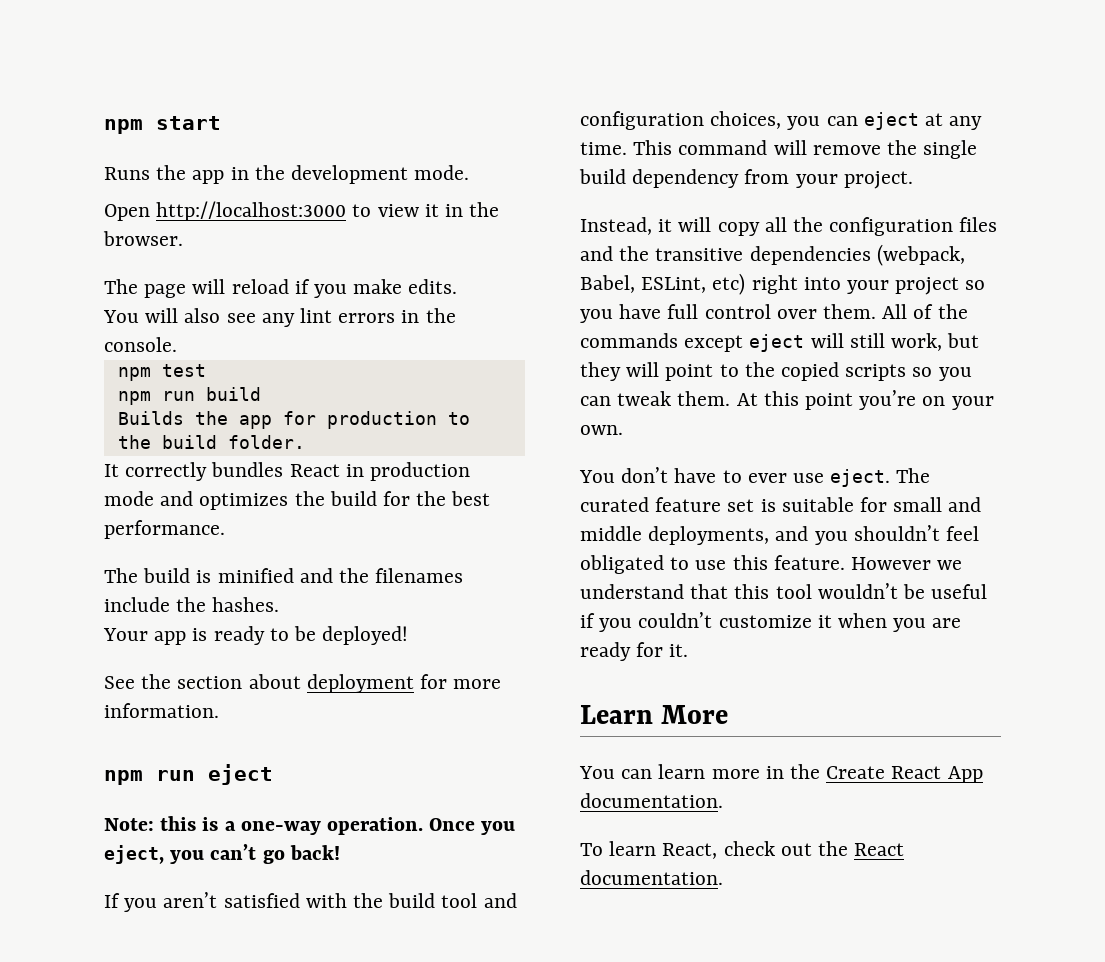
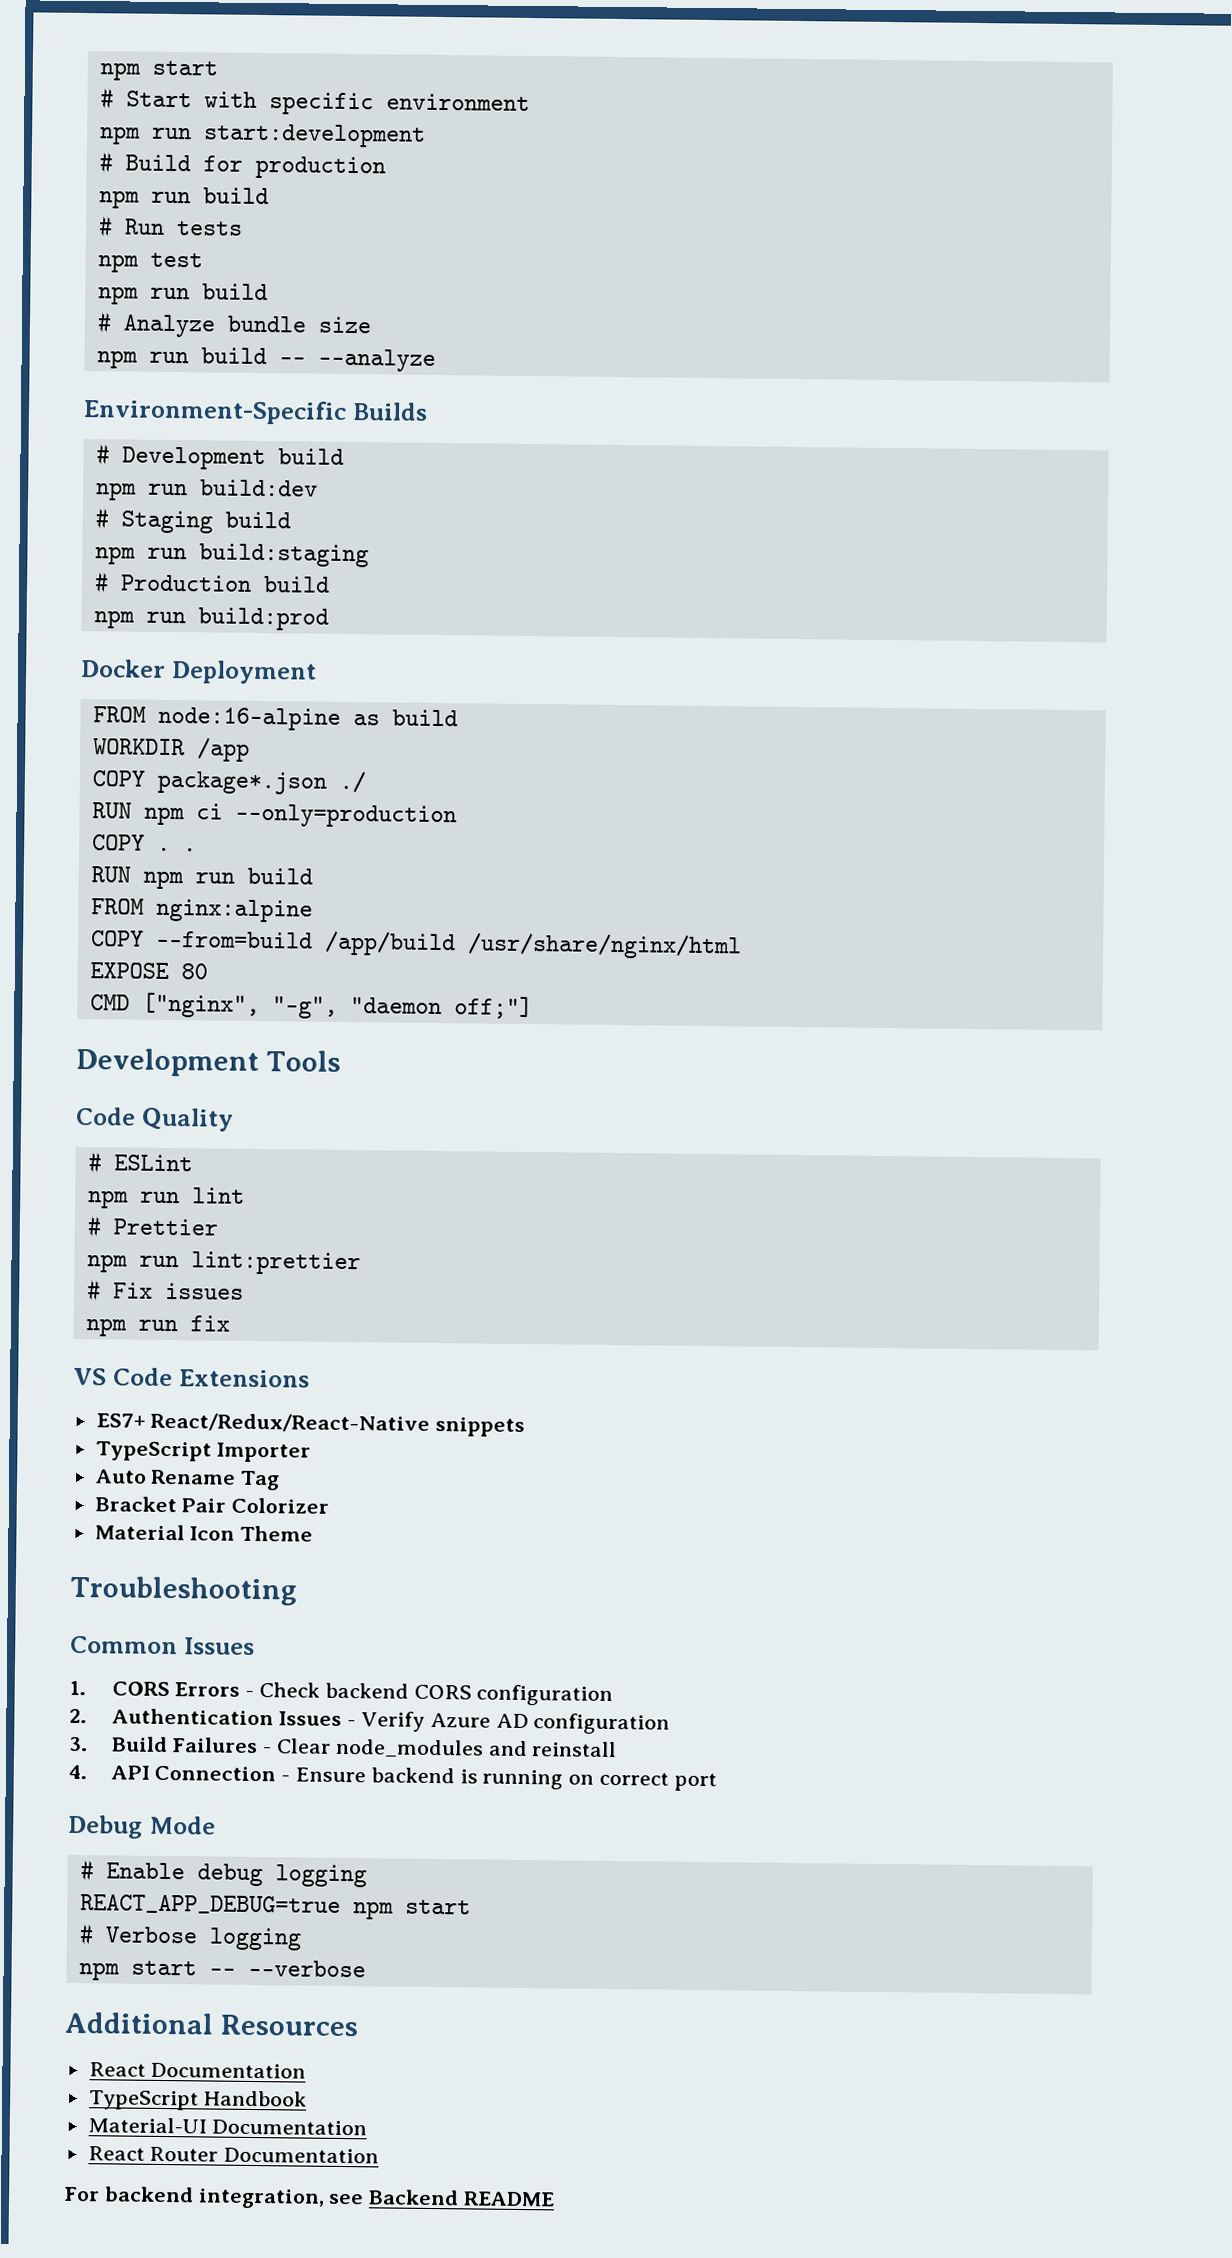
[104,116,221,134] [104,165,470,184] [104,201,500,221] [103,231,183,246] [104,279,458,298] [103,308,456,327] [104,337,177,352] npm start // Runs the app in the development mode. // Open http://localhost:3000 to view it in the browser. // The page will reload if you make edits. // You will also see any lint errors in the console. -> [99,60,218,81] [99,87,530,116] [98,123,426,148] [98,151,386,180] [98,187,269,209] [97,215,243,238] npm start // # Start with specific environment // npm run start:development // # Build for production // npm run build // # Run tests
[117,411,470,429] [117,435,305,449] [104,462,471,481] [104,491,491,510] [104,520,225,539] [104,568,464,583] [104,597,280,612] [103,626,409,645] [104,674,502,693] [104,703,219,718] [104,764,273,785] [104,816,516,835] [104,844,340,864] [104,892,517,912] [580,111,983,130] [580,140,978,159] [579,169,913,189] [580,217,998,236] [580,244,965,266] [580,273,986,295] [580,304,968,323] [580,333,980,352] [580,362,972,381] [580,390,994,410] [580,425,623,435] [579,467,931,487] [580,497,982,512] [580,525,980,545] [580,555,963,574] [580,583,988,599] [580,612,962,632] [580,642,689,661] [580,705,729,724] [579,764,983,783] [580,793,723,808] [580,841,905,859] [580,870,723,885] Builds the app for production to the build folder. // It correctly bundles React in production mode and optimizes the build for the best performance. // The build is minified and the filenames include the hashes. // Your app is ready to be deployed! // See the section about deployment for more information. // npm run eject // Note: this is a one-way operation. Once you eject, you can’t go back! // If you aren’t satisfied with the build tool and configuration choices, you can eject at any time. This command will remove the single build dependency from your project. // Instead, it will copy all the configuration files and the transitive dependencies (webpack, Babel, ESLint, etc) right into your project so you have full control over them. All of the commands except eject will still work, but they will point to the copied scripts so you can tweak them. At this point you’re on your own. // You don’t have to ever use eject. The curated feature set is suitable for small and middle deployments, and you shouldn’t feel obligated to use this feature. However we understand that this tool wouldn’t be useful if you couldn’t customize it when you are ready for it. // Learn More // You can learn more in the Create React App documentation. // To learn React, check out the React documentation. -> [96,311,372,338] [96,347,436,372] [83,399,428,425] [95,443,344,471] [94,479,318,501] [94,507,291,534] [94,543,369,568] [93,571,330,594] [93,607,329,631] [81,658,317,685] [92,706,458,731] [92,737,250,762] [91,770,366,795] [91,802,457,829] [91,834,197,852] [90,866,313,890] [90,898,313,923] [90,930,742,960] [89,962,208,980] [89,992,533,1020] [76,1047,341,1078] [76,1106,234,1132] [87,1151,193,1174] [87,1187,245,1209] [86,1215,218,1238] [86,1251,361,1276] [86,1279,244,1302] [85,1315,230,1337] [73,1367,310,1388] [95,1412,526,1438] [95,1441,312,1463] [95,1469,281,1491] [94,1496,330,1514] [94,1524,314,1542] [70,1575,297,1606] [70,1635,255,1655] [69,1680,614,1707] [69,1708,671,1735] [69,1736,618,1759] [68,1764,717,1792] [68,1814,216,1839] [79,1859,367,1888] [79,1894,471,1920] [78,1923,302,1951] [78,1959,366,1981] [64,2011,359,2037] [88,2062,307,2079] [88,2090,308,2111] [87,2117,368,2136] [87,2146,380,2164] [63,2186,556,2209] # Analyze bundle size // npm run build -- --analyze // Environment-Specific Builds // # Development build // npm run build:dev // # Staging build // npm run build:staging // # Production build // npm run build:prod // Docker Deployment // FROM node:16-alpine as build // WORKDIR /app // COPY package*.json ./ // RUN npm ci --only=production // COPY . . // RUN npm run build // FROM nginx:alpine // COPY --from=build /app/build /usr/share/nginx/html // EXPOSE 80 // CMD ["nginx", "-g", "daemon off;"] // Development Tools // Code Quality // # ESLint // npm run lint // # Prettier // npm run lint:prettier // # Fix issues // npm run fix // VS Code Extensions // ES7+ React/Redux/React-Native snippets // TypeScript Importer // Auto Rename Tag // Bracket Pair Colorizer // Material Icon Theme // Troubleshooting // Common Issues // 1. CORS Errors - Check backend CORS configuration // 2. Authentication Issues - Verify Azure AD configuration // 3. Build Failures - Clear node_modules and reinstall // 4. API Connection - Ensure backend is running on correct port // Debug Mode // # Enable debug logging // REACT_APP_DEBUG=true npm start // # Verbose logging // npm start -- --verbose // Additional Resources // React Documentation // TypeScript Handbook // Material-UI Documentation // React Router Documentation // For backend integration, see Backend README

